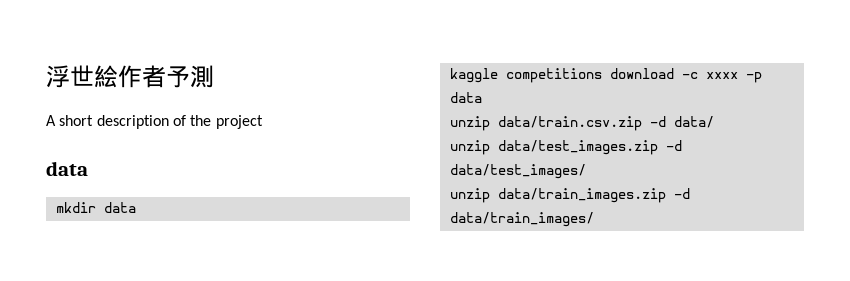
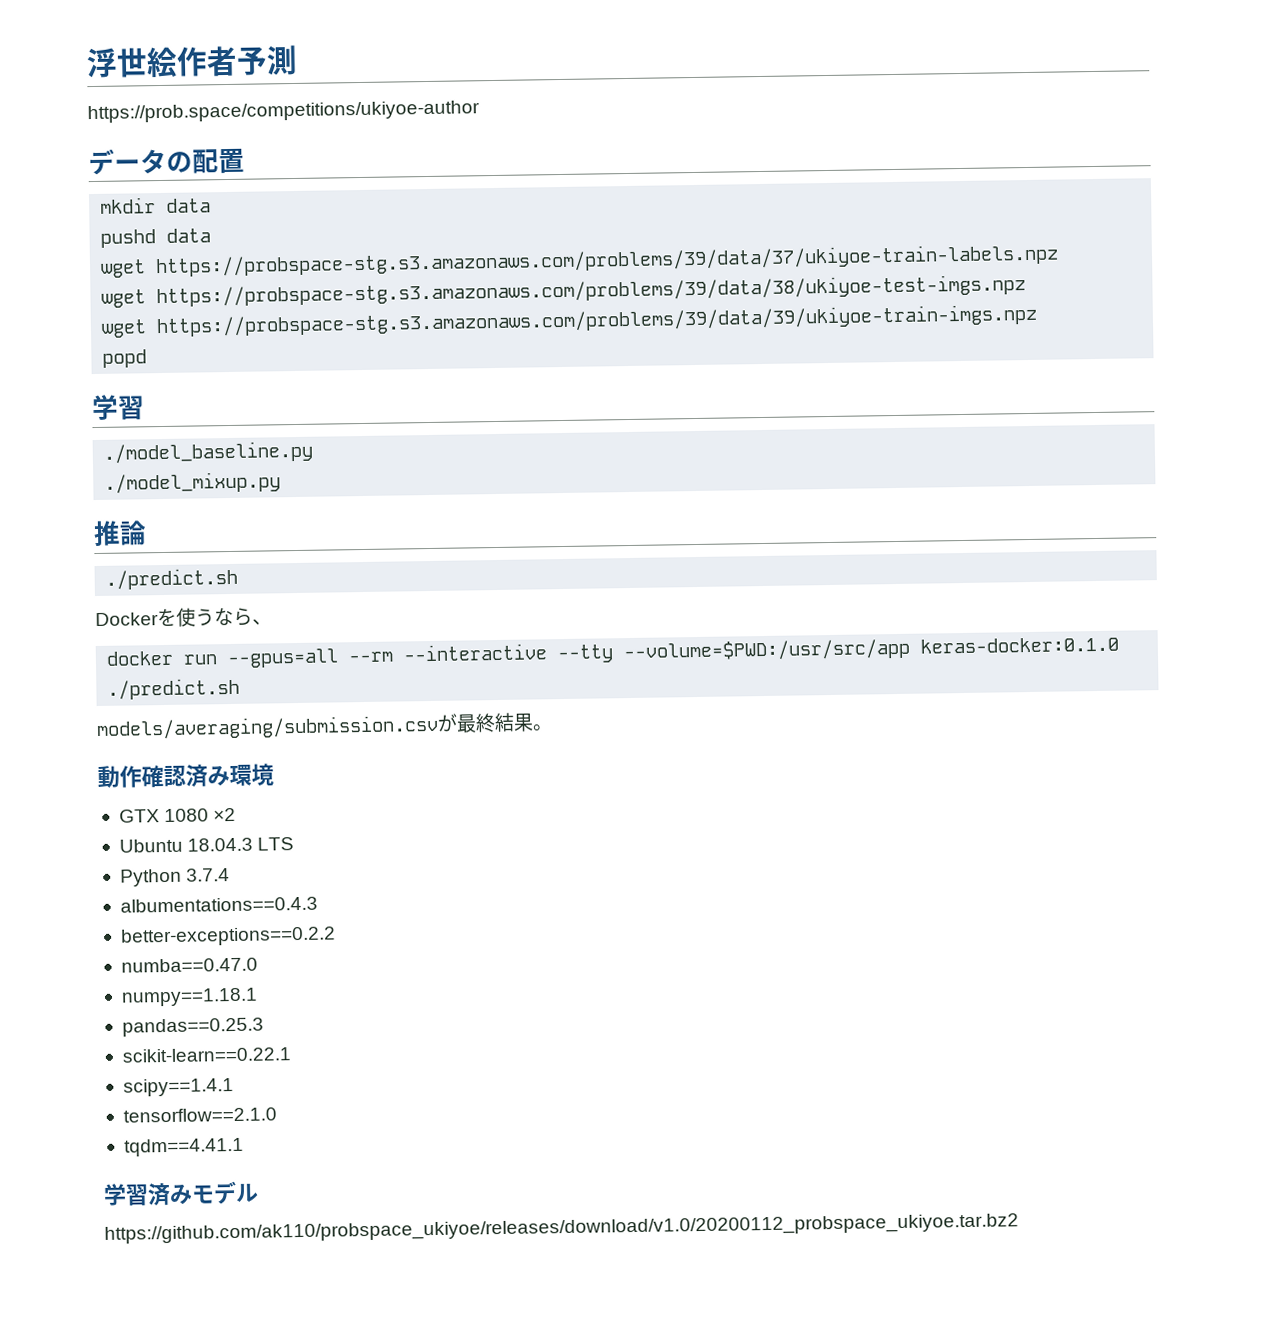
[46,115,263,129] [46,161,88,176] [55,202,136,213] [449,68,762,83] [449,92,482,103] [449,116,714,131] [449,140,682,155] [449,164,586,179] [449,188,690,203] [449,212,594,227] A short description of the project // data // mkdir data // kaggle competitions download -c xxxx -p data // unzip data/train.csv.zip -d data/ // unzip data/test_images.zip -d data/test_images/ // unzip data/train_images.zip -d data/train_images/ -> [87,100,480,124] [88,148,245,176] [100,197,212,214] [100,228,212,248] [100,243,1060,278] [101,274,1027,308] [101,303,1039,338] [102,349,148,368] [91,394,145,421] [103,440,314,464] [104,471,282,494] [93,520,147,547] [105,567,239,590] [95,607,272,627] [106,636,1120,669] [107,677,241,700] [96,712,553,741] [97,763,274,789] [118,807,237,823] [118,837,295,853] [119,868,231,887] [119,896,318,913] [119,926,336,947] [120,957,258,973] [120,987,258,1007] [121,1017,264,1037] [121,1047,291,1063] [122,1078,234,1097] [122,1107,277,1123] [123,1137,244,1157] [103,1180,259,1207] [104,1213,1019,1244] https://prob.space/competitions/ukiyoe-author // データの配置 // mkdir data // pushd data // wget https://probspace-stg.s3.amazonaws.com/problems/39/data/37/ukiyoe-train-labels.npz // wget https://probspace-stg.s3.amazonaws.com/problems/39/data/38/ukiyoe-test-imgs.npz // wget https://probspace-stg.s3.amazonaws.com/problems/39/data/39/ukiyoe-train-imgs.npz // popd // 学習 // ./model_baseline.py // ./model_mixup.py // 推論 // ./predict.sh // Dockerを使うなら、 // docker run --gpus=all --rm --interactive --tty --volume=$PWD:/usr/src/app keras-docker:0.1.0 ./predict.sh // models/averaging/submission.csvが最終結果。 // 動作確認済み環境 // GTX 1080 ×2 // Ubuntu 18.04.3 LTS // Python 3.7.4 // albumentations==0.4.3 // better-exceptions==0.2.2 // numba==0.47.0 // numpy==1.18.1 // pandas==0.25.3 // scikit-learn==0.22.1 // scipy==1.4.1 // tensorflow==2.1.0 // tqdm==4.41.1 // 学習済みモデル // https://github.com/ak110/probspace_ukiyoe/releases/download/v1.0/20200112_probspace_ukiyoe.tar.bz2

